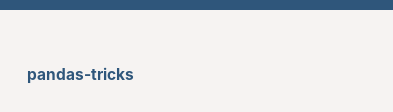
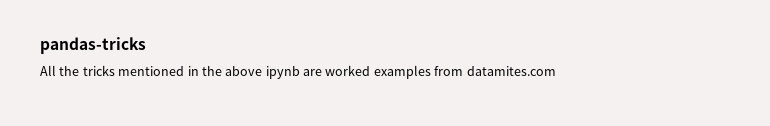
(134, 75) none -> [40,65,556,79] // All the tricks mentioned in the above ipynb are worked examples from datamites.com

